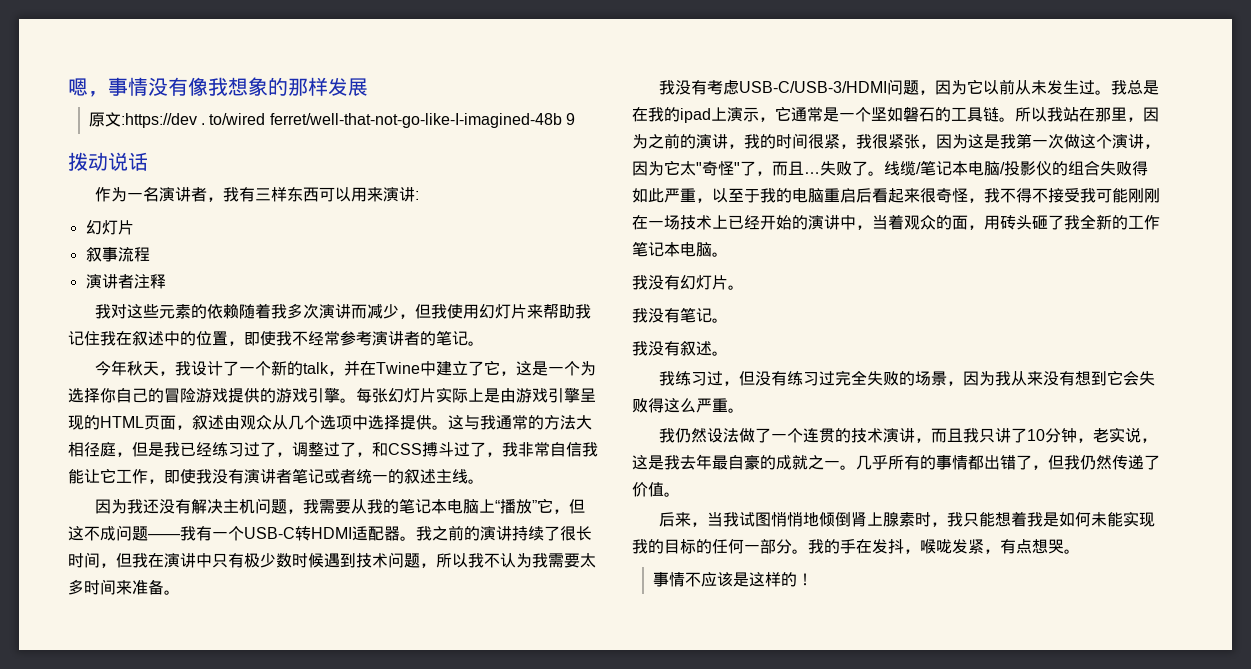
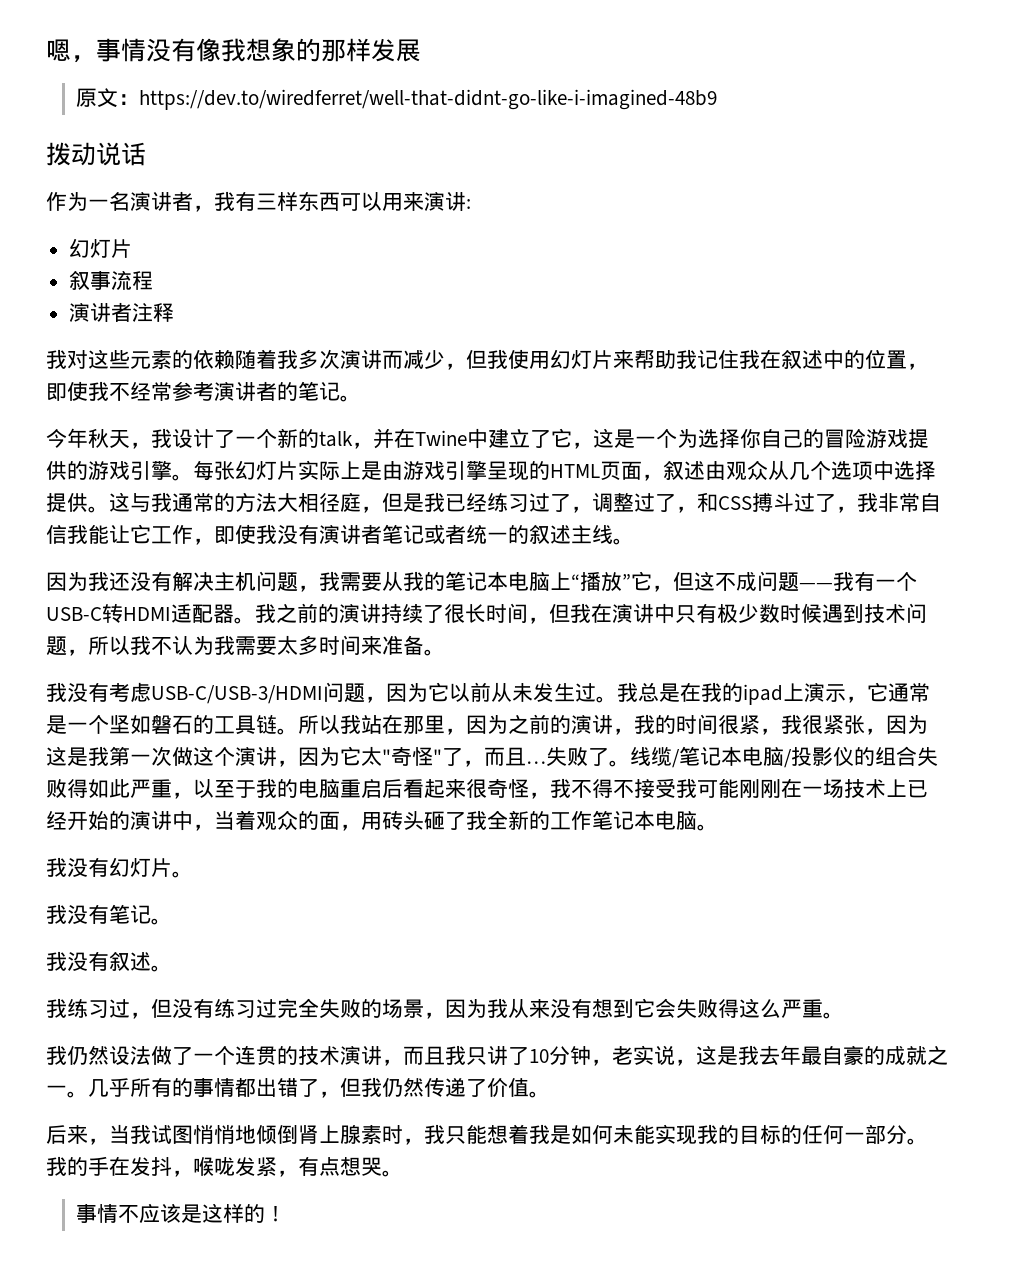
[120,113,575,128] :https://dev . to/wired ferret/well-that-not-go-like-I-imagined-48b 9 -> [118,89,718,110] ：https://dev.to/wiredferret/well-that-didnt-go-like-i-imagined-48b9

